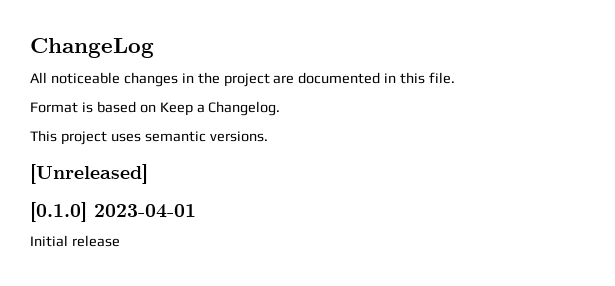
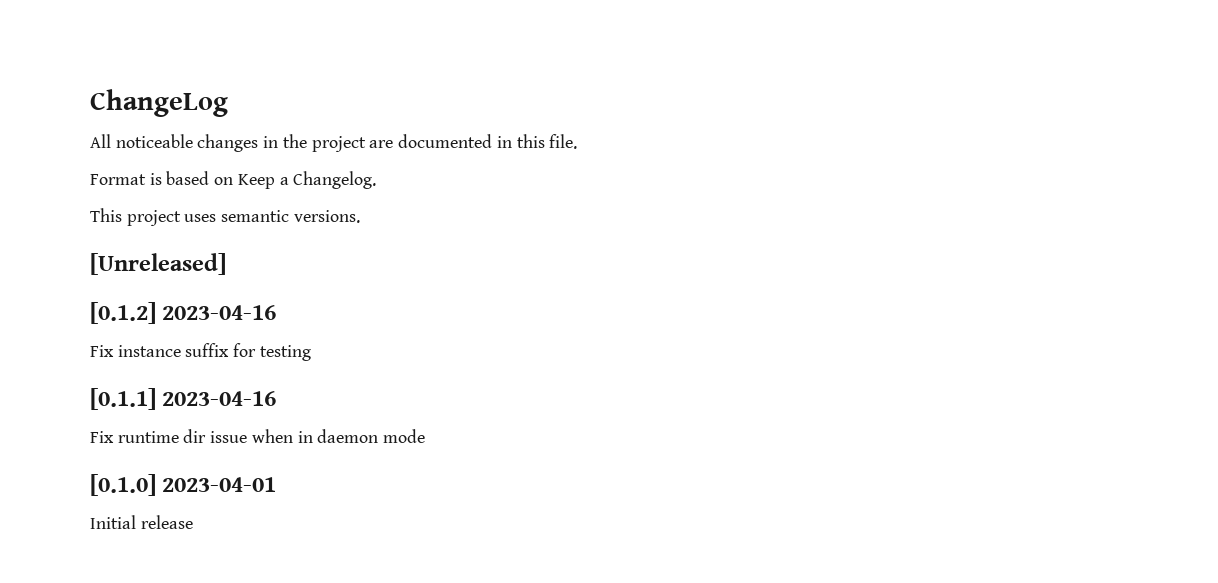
(148, 174) none -> [90,302,277,324] [90,343,311,361] [90,388,277,410] [90,429,426,443] // [0.1.2] 2023-04-16 // Fix instance suffix for testing // [0.1.1] 2023-04-16 // Fix runtime dir issue when in daemon mode

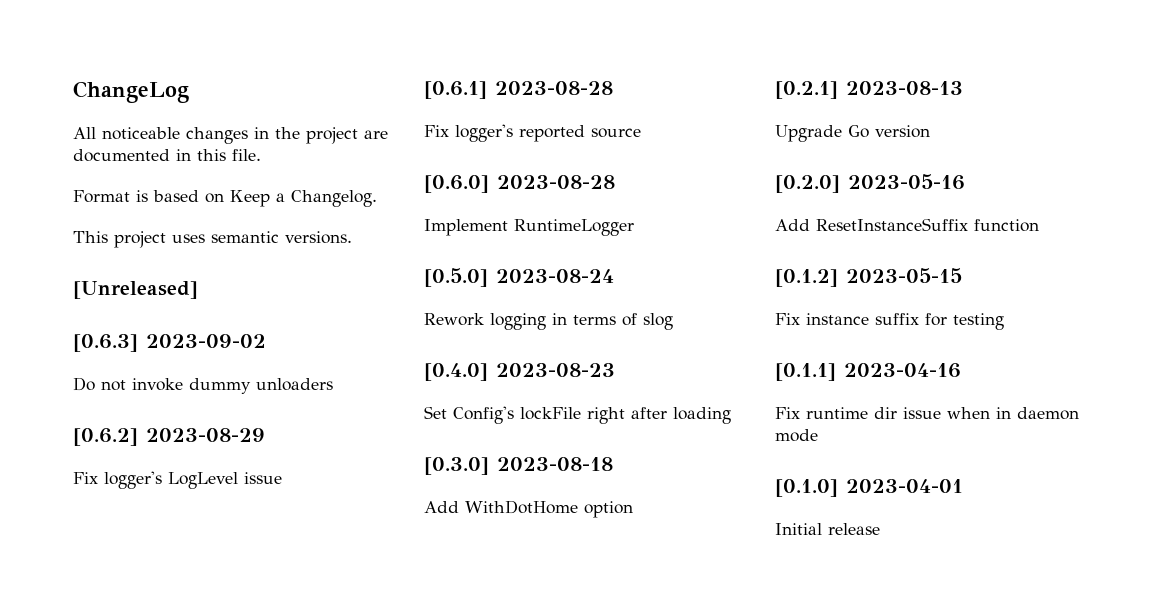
(226, 264) none -> [73,334,266,352] [73,377,333,394] [73,428,265,446] [73,471,282,489] [424,81,613,99] [424,124,641,142] [424,175,615,193] [424,219,634,236] [424,268,614,287] [424,313,673,330] [424,363,615,381] [424,406,731,424] [424,457,613,475] [424,500,633,518] [775,81,963,99] [775,125,930,142] [775,174,965,193] [775,218,1039,232] // [0.6.3] 2023-09-02 // Do not invoke dummy unloaders // [0.6.2] 2023-08-29 // Fix logger's LogLevel issue // [0.6.1] 2023-08-28 // Fix logger's reported source // [0.6.0] 2023-08-28 // Implement RuntimeLogger // [0.5.0] 2023-08-24 // Rework logging in terms of slog // [0.4.0] 2023-08-23 // Set Config's lockFile right after loading // [0.3.0] 2023-08-18 // Add WithDotHome option // [0.2.1] 2023-08-13 // Upgrade Go version // [0.2.0] 2023-05-16 // Add ResetInstanceSuffix function
[162,305,277,320] 2023-04-16 -> [846,268,962,283] 2023-05-15

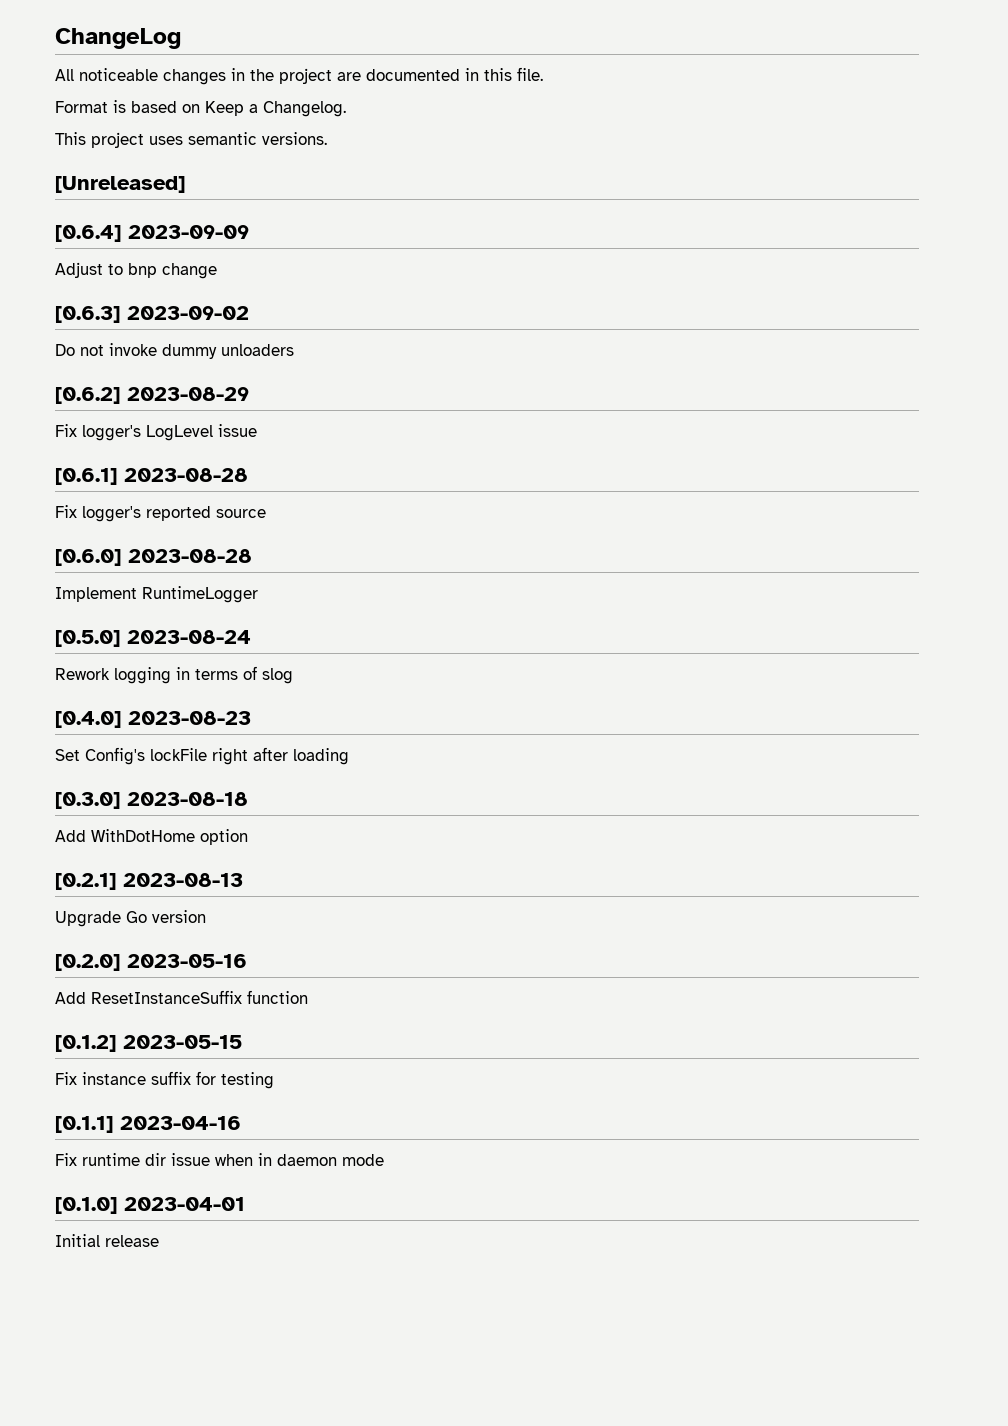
(198, 290) none -> [55,225,249,242] [55,262,217,279] // [0.6.4] 2023-09-09 // Adjust to bnp change

